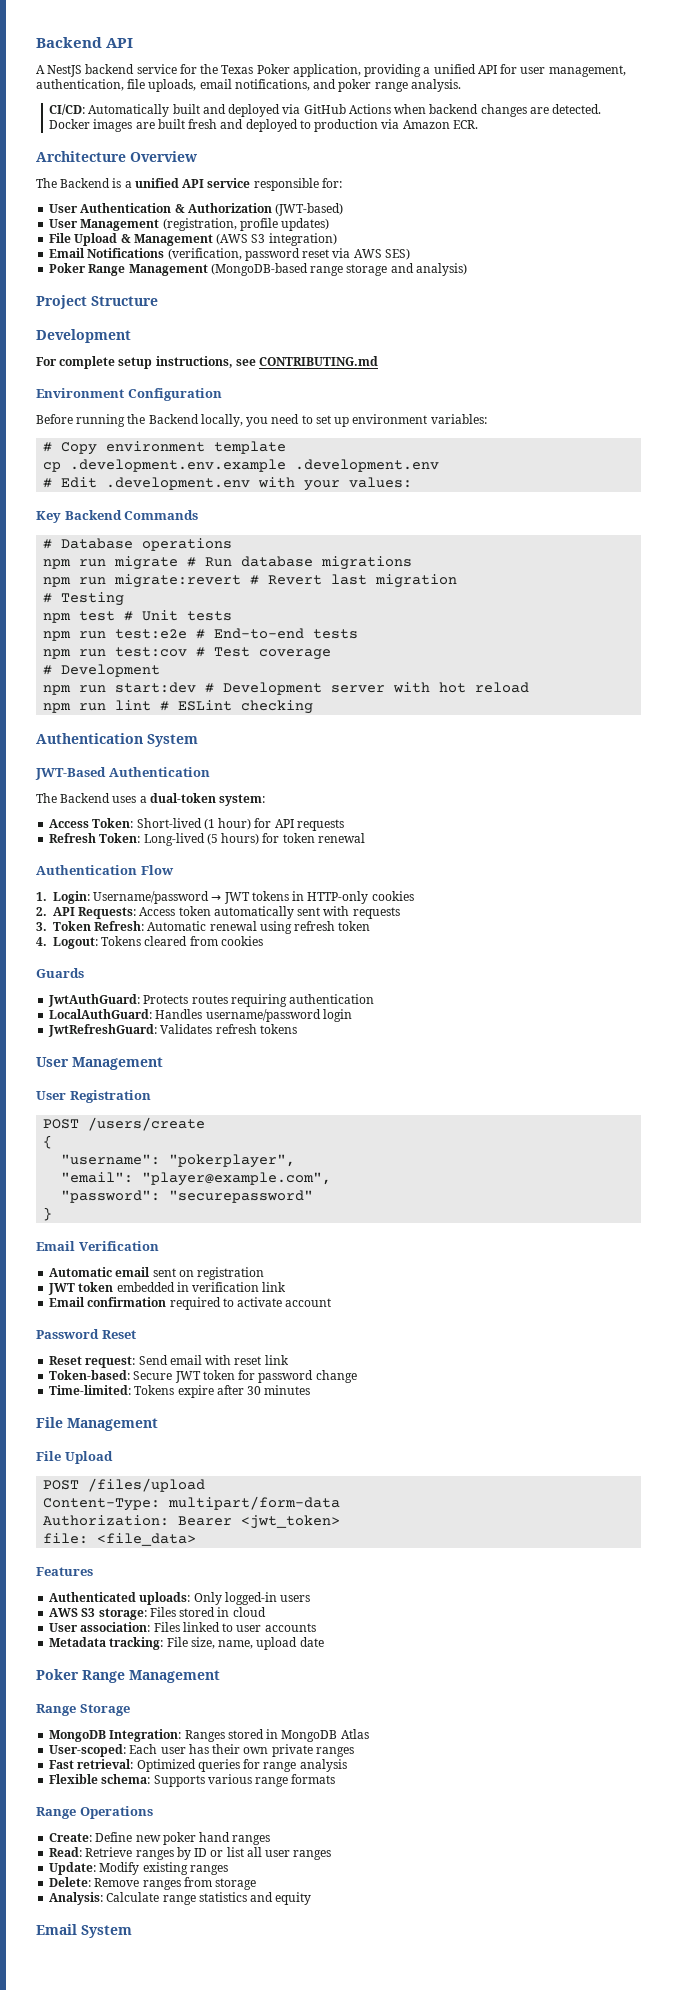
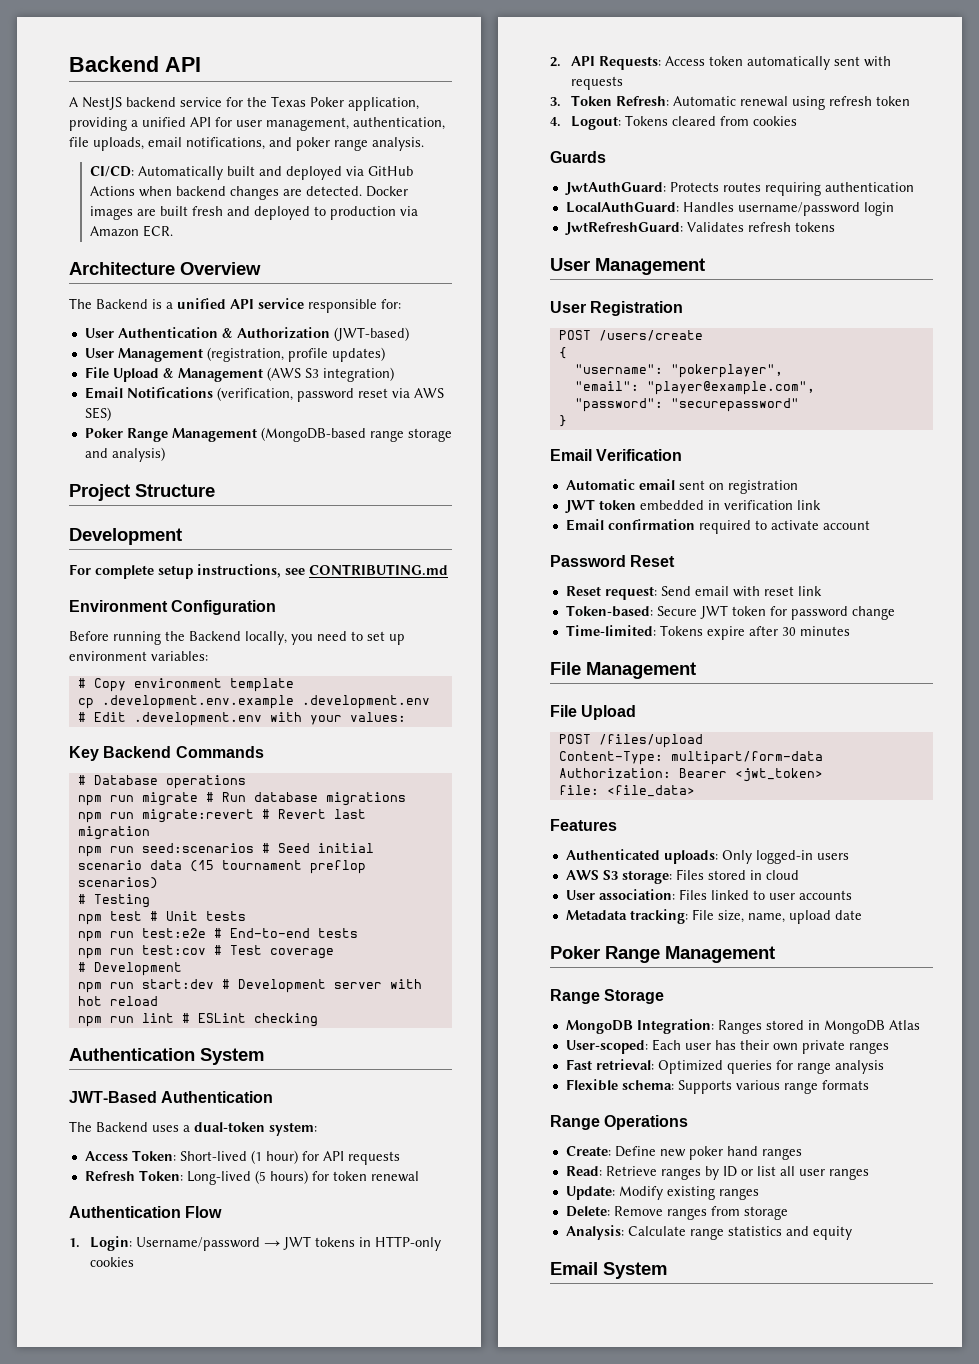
(458, 581) none -> [77,843,374,857] [77,860,366,874] [77,877,158,889] // npm run seed:scenarios # Seed initial scenario data (15 tournament preflop scenarios)

